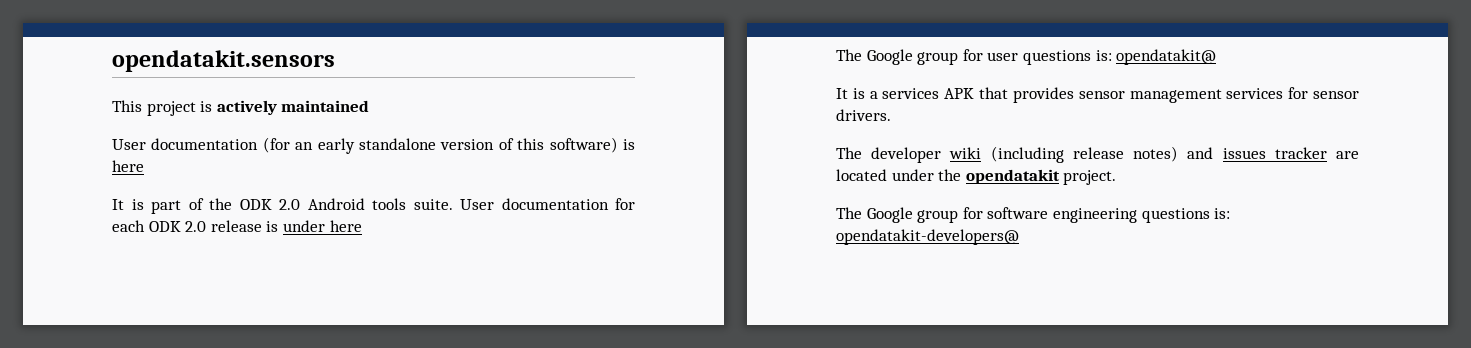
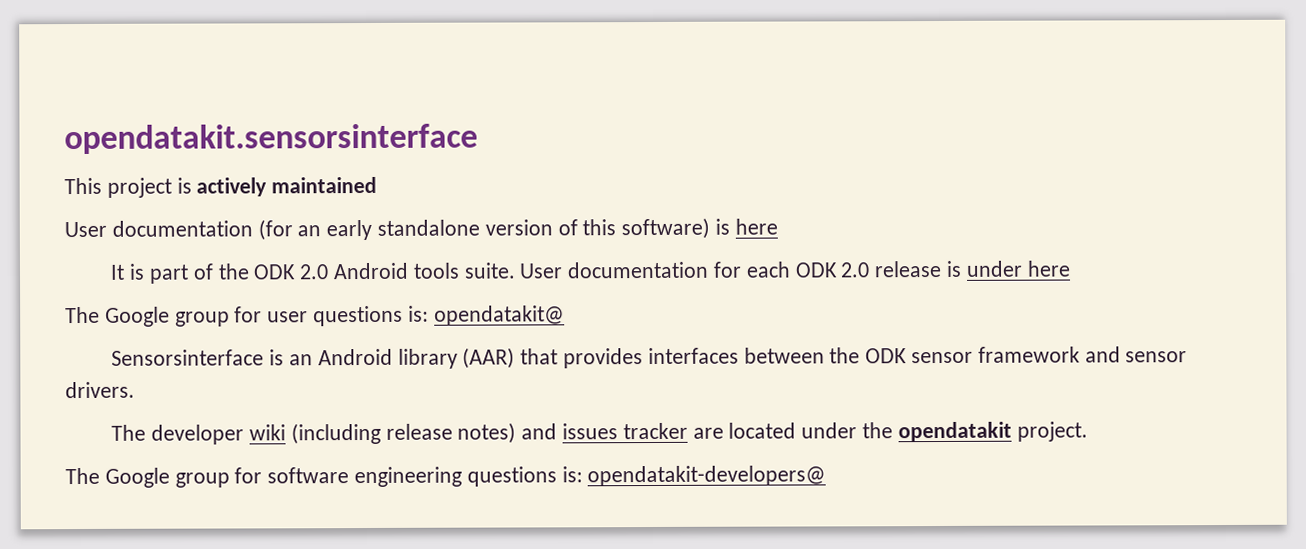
[112,50,335,72] opendatakit.sensors -> [64,123,478,155] opendatakit.sensorsinterface
[836,87,1309,103] It is a services APK that provides sensor management services for -> [111,346,1121,369] Sensorsinterface is an Android library (AAR) that provides interfaces between the ODK sensor framework and

